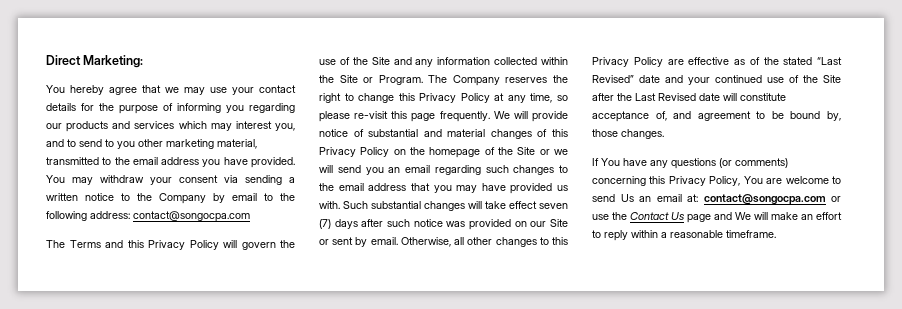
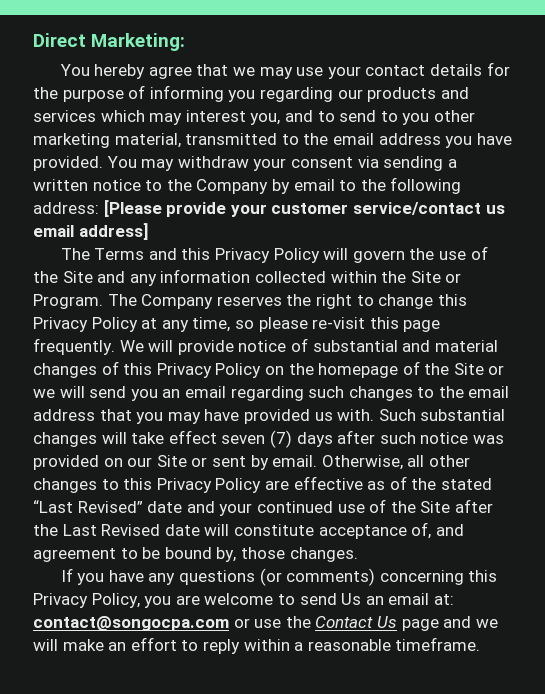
[133,211,250,222] contact@songocpa.com -> [103,200,505,217] [33,223,148,240] [Please provide your customer service/contact us email address]
[601,158,620,166] You -> [77,573,105,585] you
[743,176,763,184] You -> [144,596,172,608] you
[735,212,751,220] We -> [475,619,498,628] we

